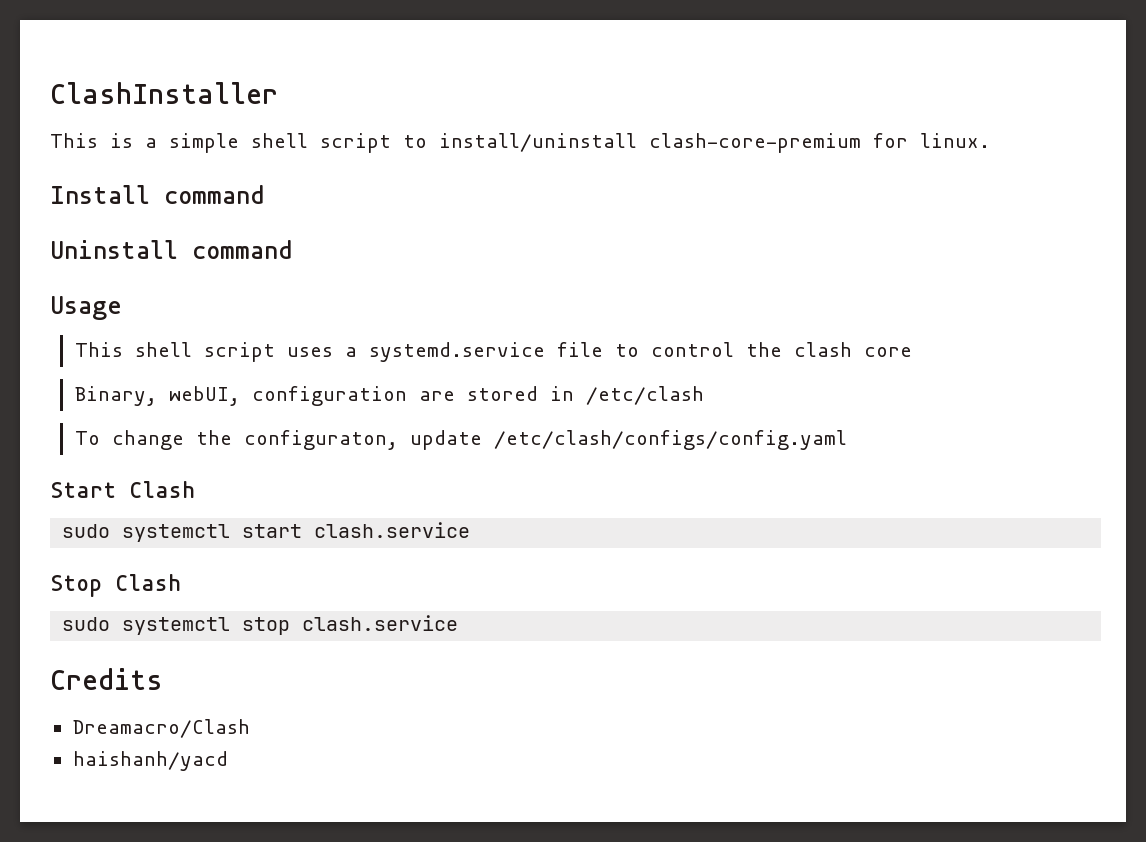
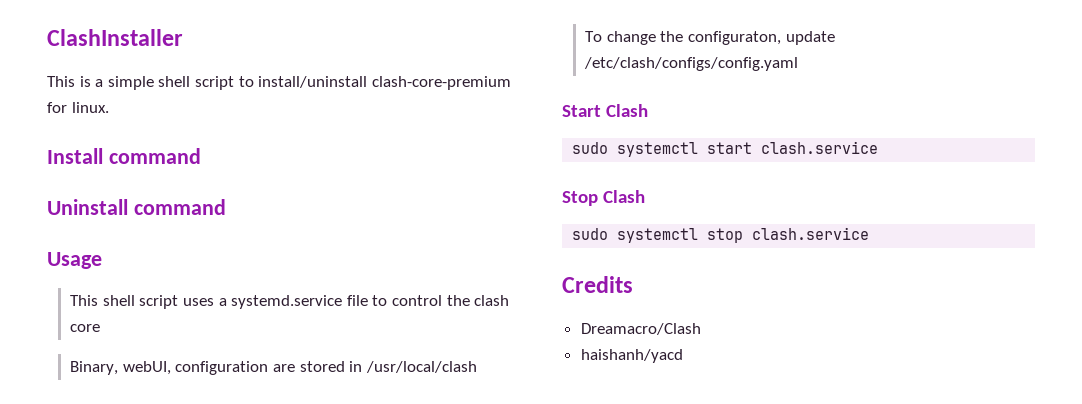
[585,386,704,405] /etc/clash -> [365,361,477,373] /usr/local/clash

